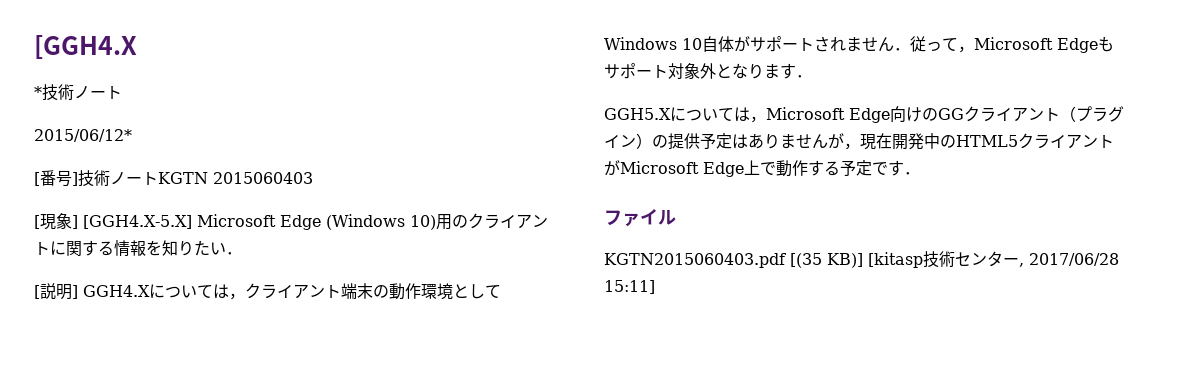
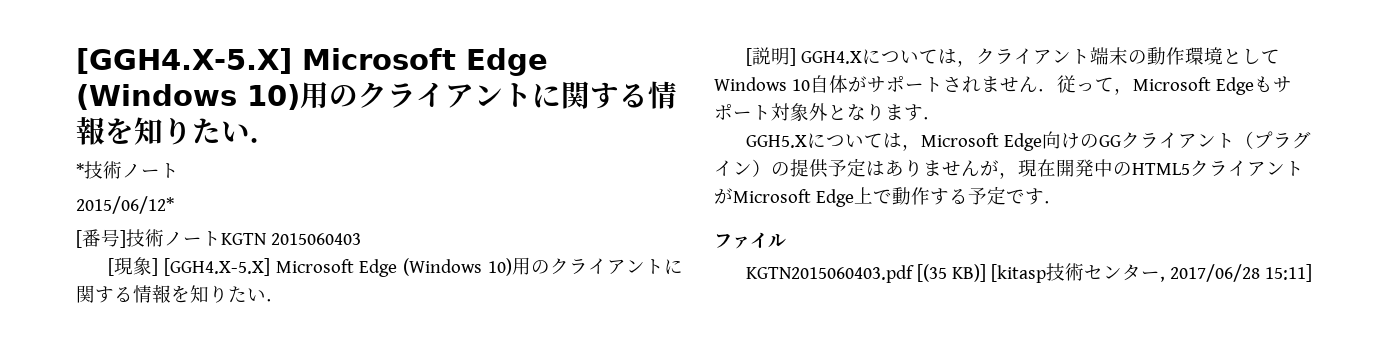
[34,35,137,59] [GGH4.X -> [76,48,548,76] [76,81,677,110] [76,117,279,145] [GGH4.X-5.X] Microsoft Edge (Windows 10)用のクライアントに関する情報を知りたい．

